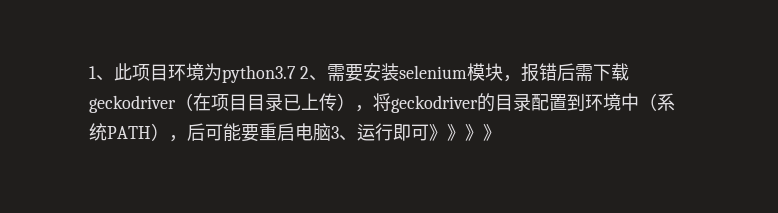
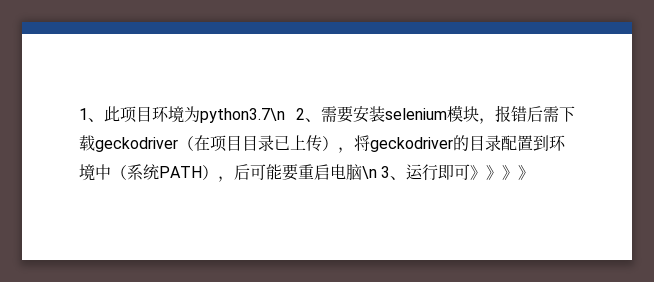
[222,65,296,83] python3.7 -> [200,108,285,123] python3.7\n
(331, 132) none -> [362,166,377,179] \n

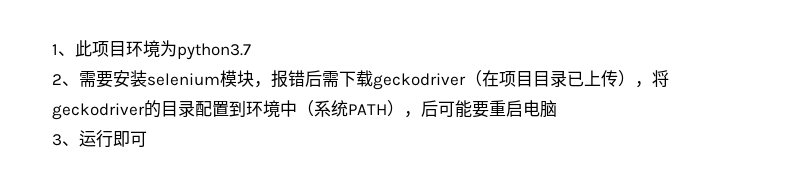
[200,108,285,123] python3.7\n -> [177,43,251,60] python3.7 //
[362,166,377,179] \n -> (557, 109) //
[470,165,535,180] 》》》》 -> (147, 139) none

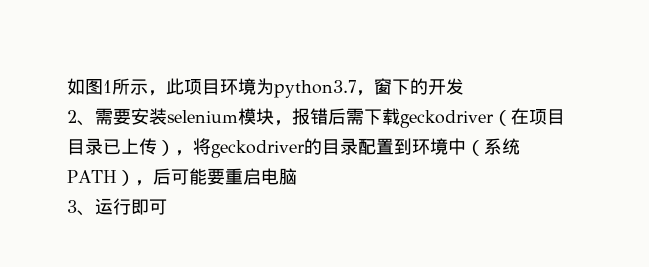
[52,44,75,56] 1、 -> [67,78,166,96] 如图1所示，
(251, 51) none -> [356,78,464,96] ，窗下的开发

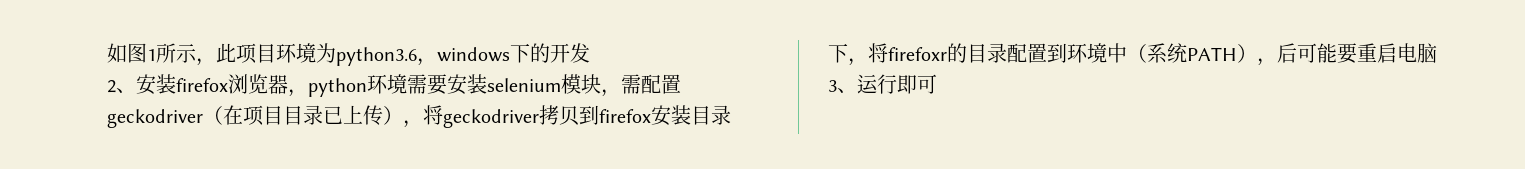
[274,78,392,98] python3.7，窗 -> [336,47,510,66] python3.6，windows
(95, 123) none -> [136,74,407,97] 安装firefox浏览器，python环境
[292,108,400,125] 报错后需下载 -> [621,74,681,94] 需配置
(305, 149) none -> [539,105,731,126] [828,43,947,66] 拷贝到firefox安装目录下，将firefoxr

